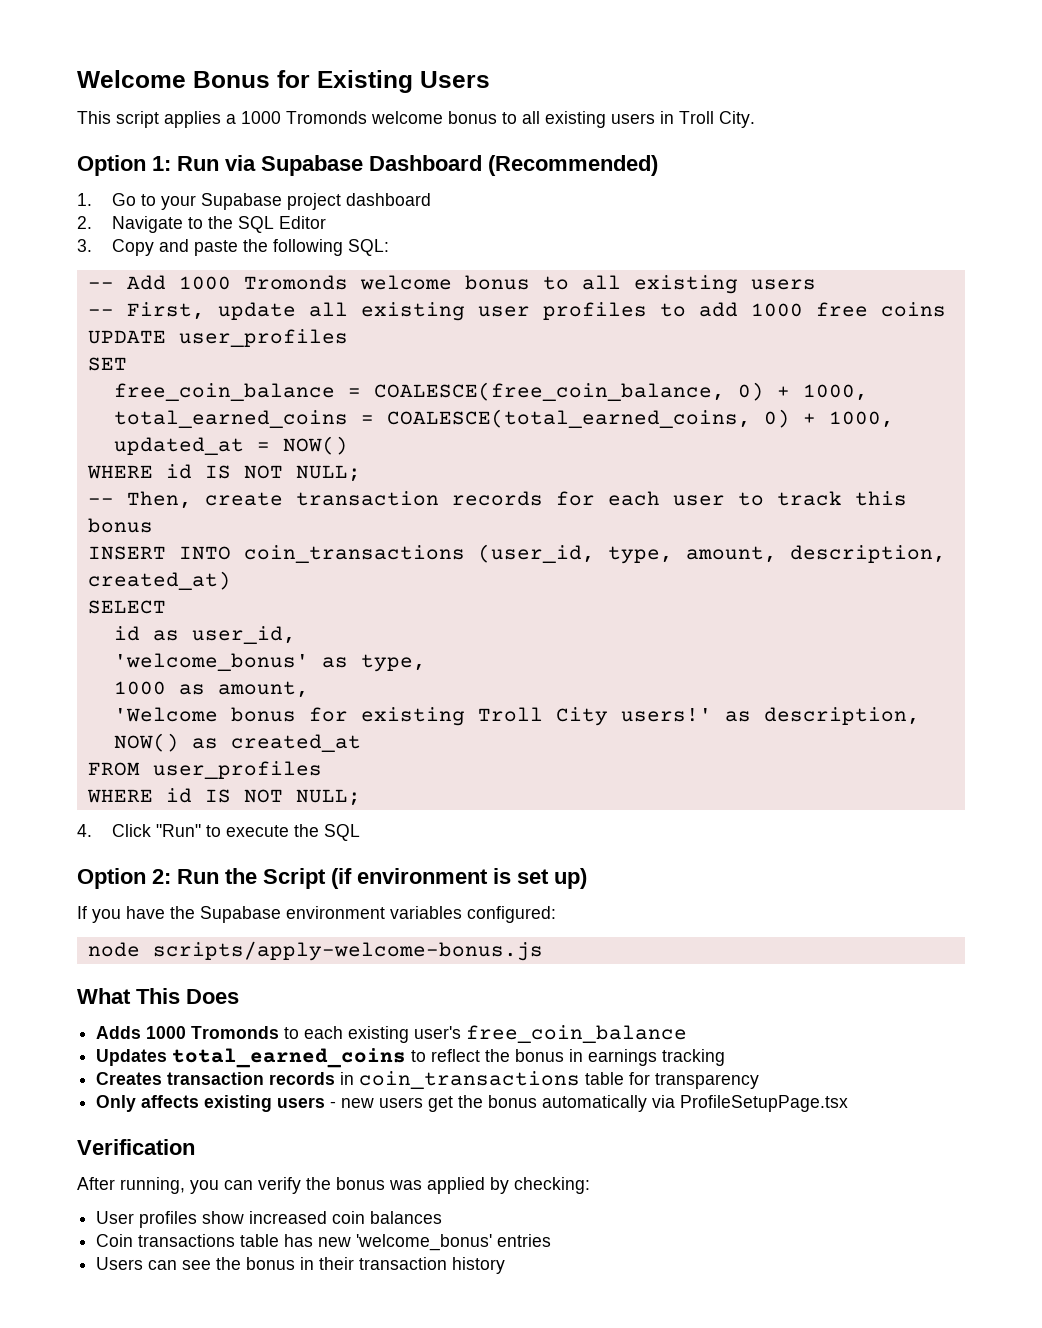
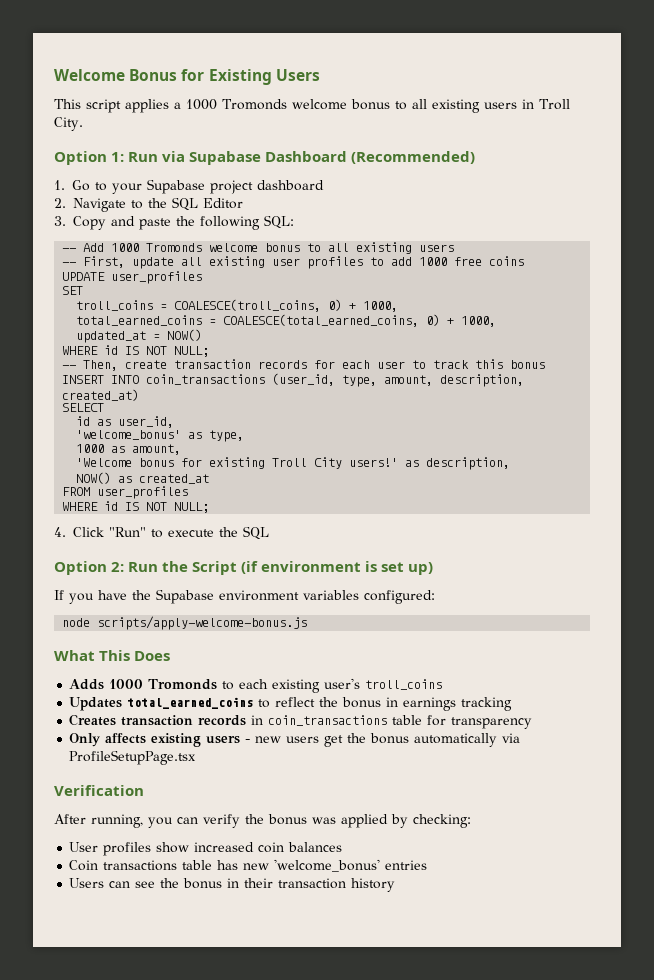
[113,382,725,401] free_coin_balance = COALESCE(free_coin_balance, -> [76,299,322,312] troll_coins = COALESCE(troll_coins,
[466,1025,688,1043] free_coin_balance -> [365,679,443,690] troll_coins

